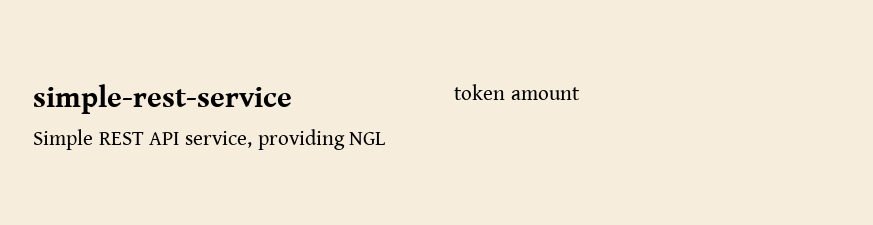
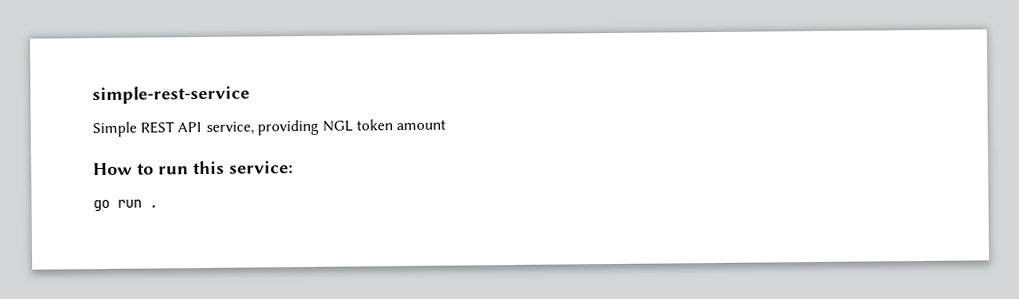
(580, 93) none -> [93,160,294,176] [93,199,158,212] // How to run this service: // go run .

